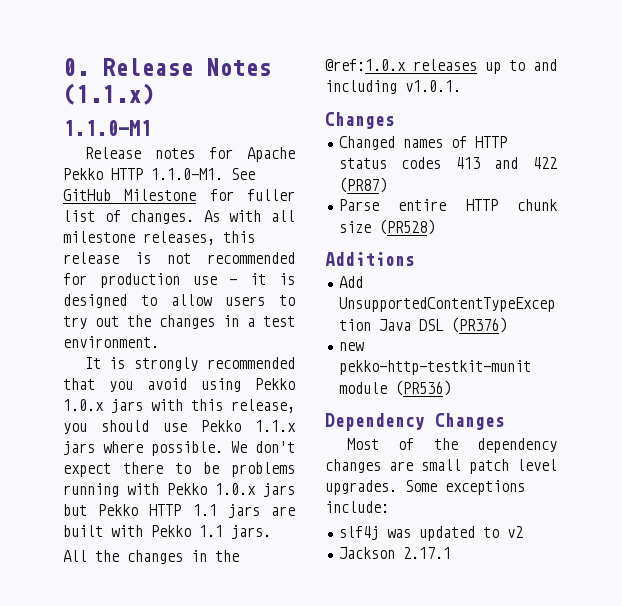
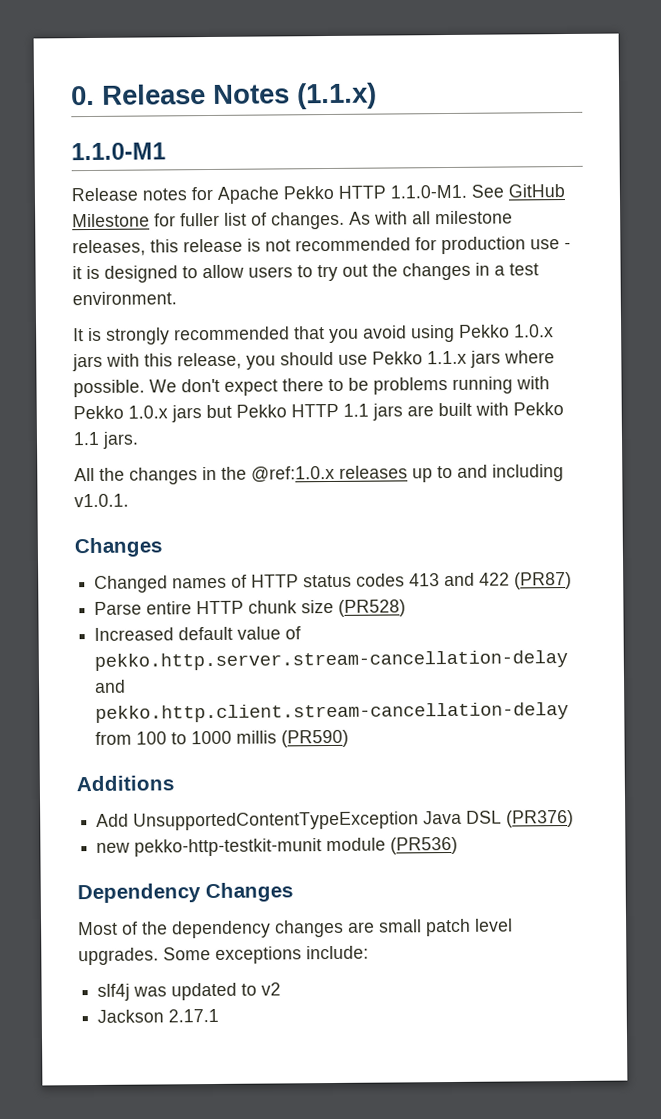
(435, 227) none -> [94,626,302,641] [94,650,569,671] [95,679,127,693] [95,702,570,723] [95,729,350,748] // Increased default value of pekko.http.server.stream-cancellation-delay and pekko.http.client.stream-cancellation-delay from 100 to 1000 millis (PR590)

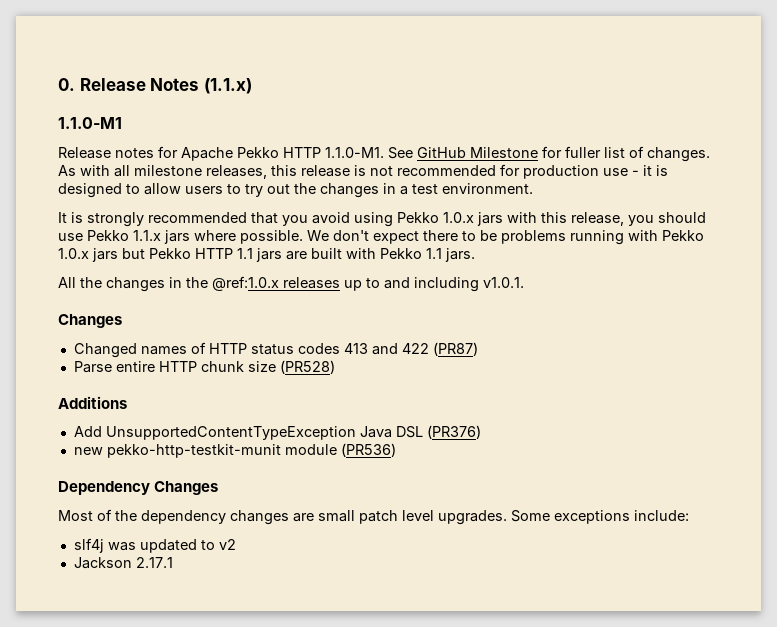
[94,626,302,641] [94,650,569,671] [95,679,127,693] [95,702,570,723] [95,729,350,748] // Increased default value of pekko.http.server.stream-cancellation-delay and pekko.http.client.stream-cancellation-delay from 100 to 1000 millis (PR590) -> (335, 367) none

